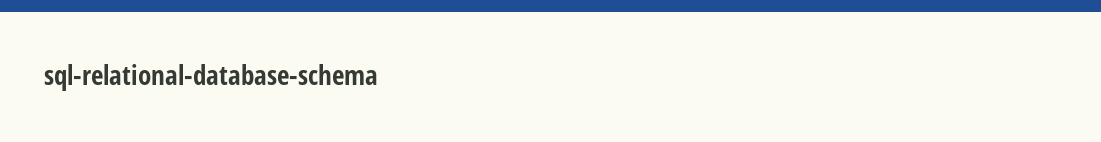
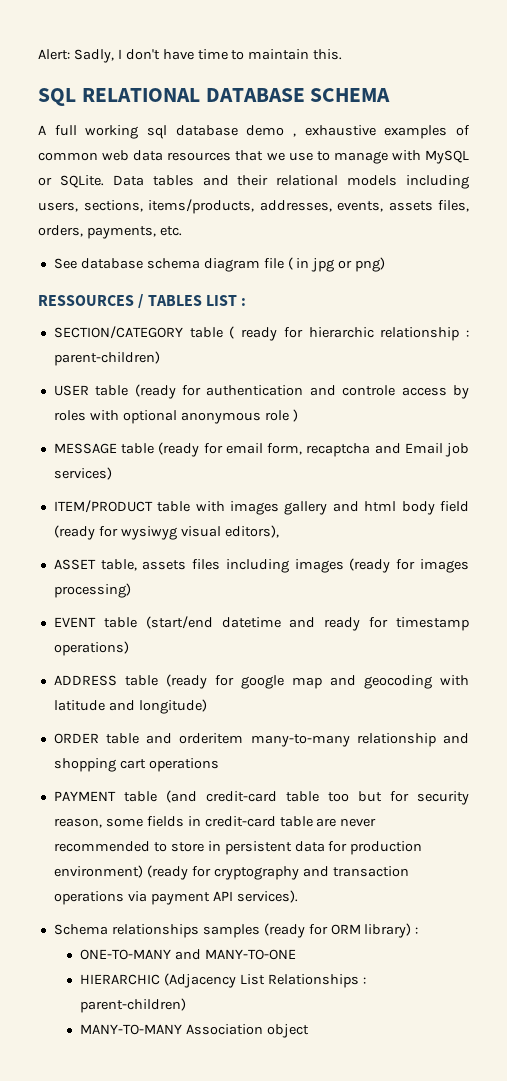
[44,64,378,91] sql-relational-database-schema -> [38,49,343,63] [38,88,391,106] [38,125,471,139] [38,150,470,164] [38,175,469,189] [38,199,469,214] [38,225,182,239] [53,257,386,272] [38,294,247,308] [53,326,469,341] [53,351,160,366] [53,384,470,399] [53,409,298,424] [53,442,469,457] [53,467,112,480] [53,500,470,515] [53,525,279,540] [53,558,470,573] [53,583,131,598] [53,616,469,631] [53,641,129,656] [53,674,470,689] [53,699,207,714] [53,733,470,747] [53,758,219,772] [53,790,470,805] [53,816,377,828] [53,841,423,855] [53,865,409,880] [53,890,298,905] [53,923,419,938] [80,949,297,960] [80,973,367,988] [80,998,187,1013] [80,1024,310,1038] Alert: Sadly, I don't have time to maintain this. // SQL RELATIONAL DATABASE SCHEMA // A full working sql database demo , exhaustive examples of common web data resources that we use to manage with MySQL or SQLite. Data tables and their relational models including users, sections, items/products, addresses, events, assets files, orders, payments, etc. // See database schema diagram file ( in jpg or png) // RESSOURCES / TABLES LIST : // SECTION/CATEGORY table ( ready for hierarchic relationship : parent-children) // USER table (ready for authentication and controle access by roles with optional anonymous role ) // MESSAGE table (ready for email form, recaptcha and Email job services) // ITEM/PRODUCT table with images gallery and html body field (ready for wysiwyg visual editors), // ASSET table, assets files including images (ready for images processing) // EVENT table (start/end datetime and ready for timestamp operations) // ADDRESS table (ready for google map and geocoding with latitude and longitude) // ORDER table and orderitem many-to-many relationship and shopping cart operations // PAYMENT table (and credit-card table too but for security reason, some fields in credit-card table are never recommended to store in persistent data for production environment) (ready for cryptography and transaction operations via payment API services). // Schema relationships samples (ready for ORM library) : // ONE-TO-MANY and MANY-TO-ONE // HIERARCHIC (Adjacency List Relationships : parent-children) // MANY-TO-MANY Association object

